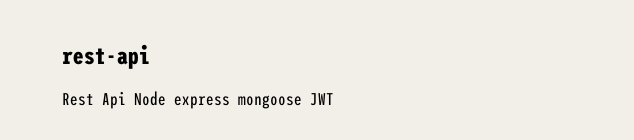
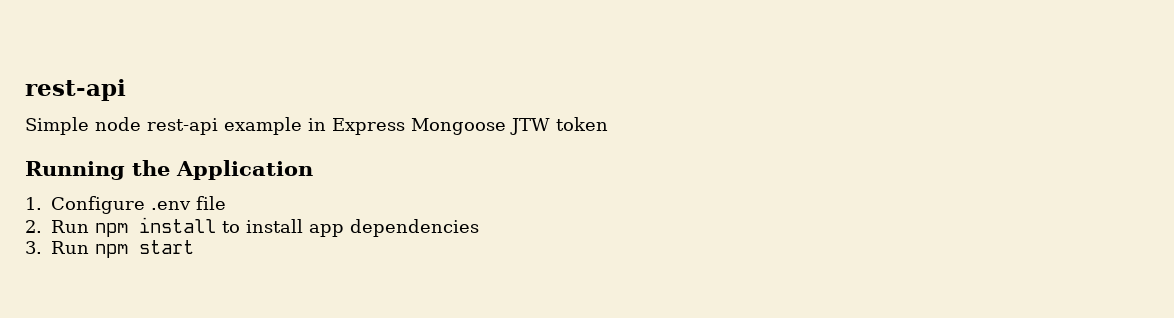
[62,91,334,109] Rest Api Node express mongoose JWT -> [25,117,608,135] [25,160,313,180] [25,196,226,214] [25,217,479,237] [25,240,194,258] Simple node rest-api example in Express Mongoose JTW token // Running the Application // 1. Configure .env file // 2. Run npm install to install app dependencies // 3. Run npm start

